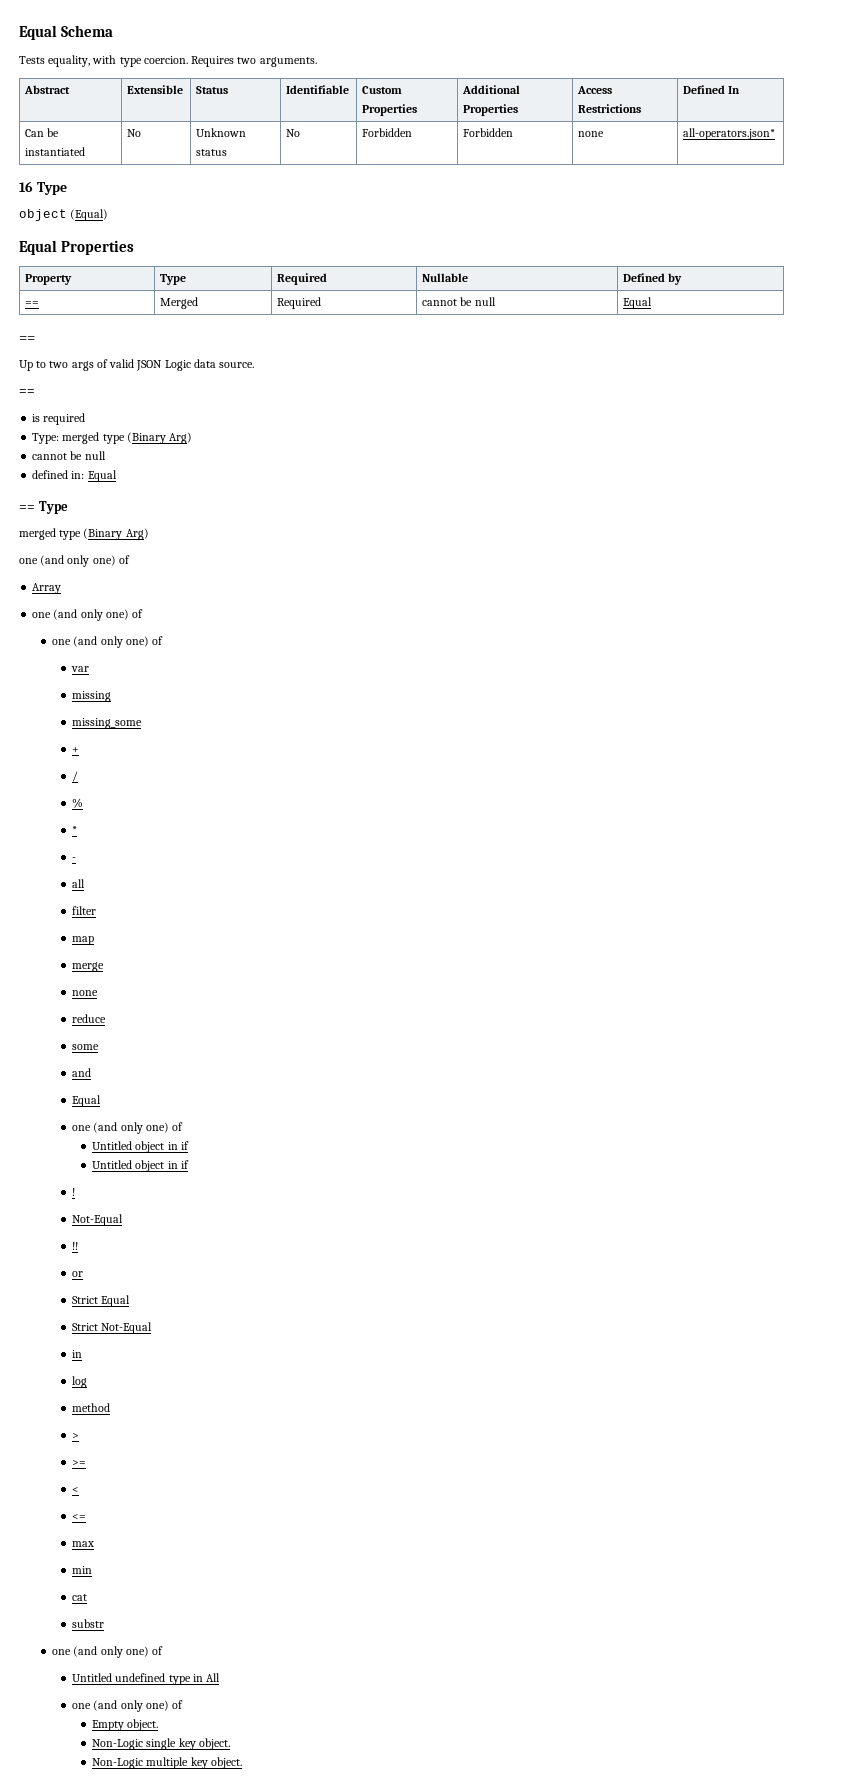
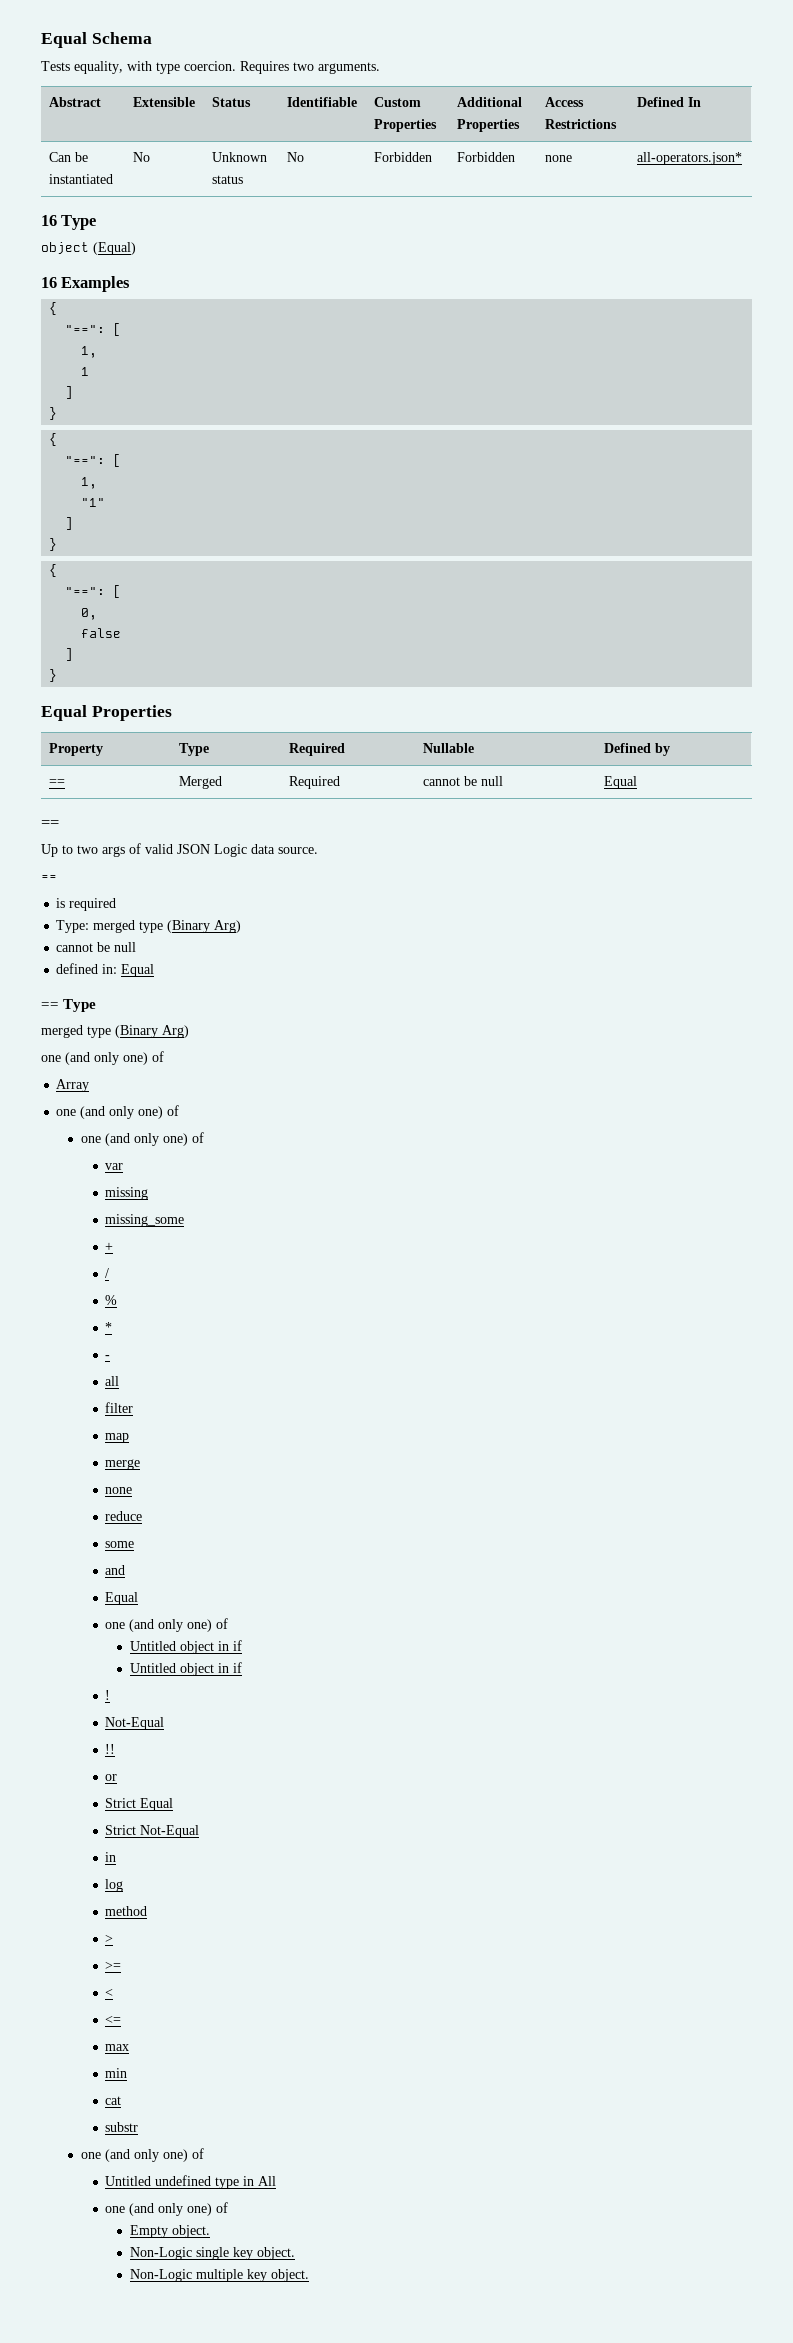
(109, 215) none -> [41,276,131,292] [49,302,58,315] [65,323,122,336] [81,346,98,358] [81,367,90,376] [65,386,74,399] [49,407,58,420] [49,433,58,446] [65,454,122,467] [81,477,98,489] [81,498,106,507] [65,517,74,530] [49,538,58,551] [49,564,58,577] [65,585,122,598] [81,608,98,620] [81,628,122,638] [65,648,74,661] [49,669,58,682] // 16 Examples // { // "==": [ // 1, // 1 // ] // } // { // "==": [ // 1, // "1" // ] // } // { // "==": [ // 0, // false // ] // }

